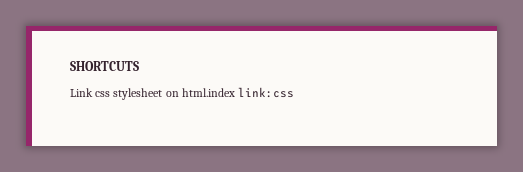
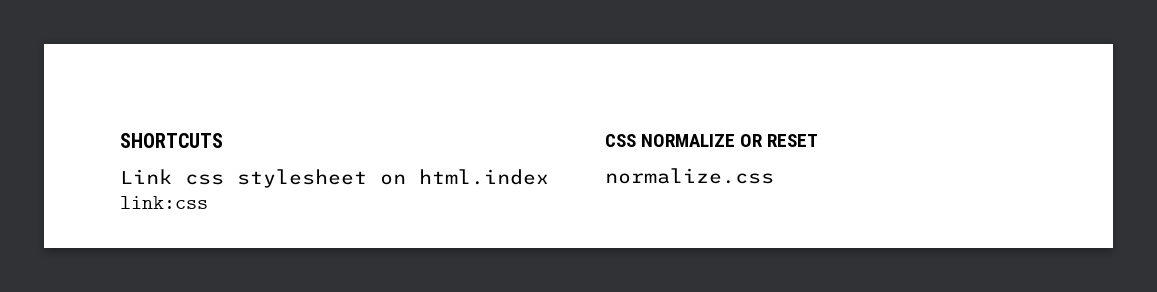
(295, 92) none -> [605,134,819,147] [605,168,774,184] // CSS NORMALIZE OR RESET // normalize.css

